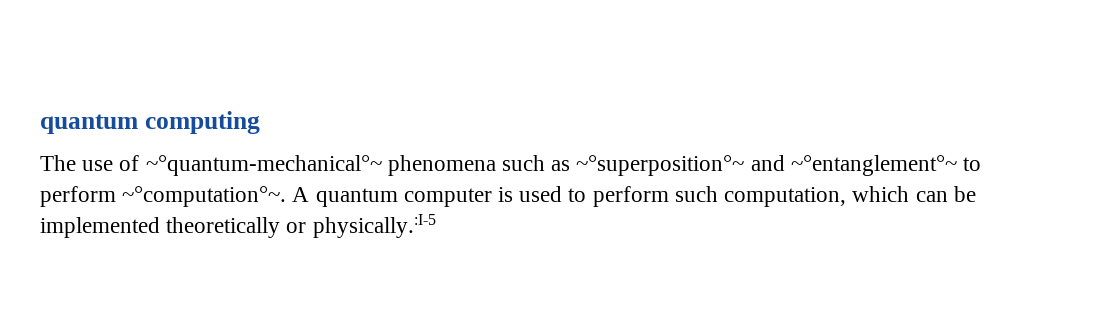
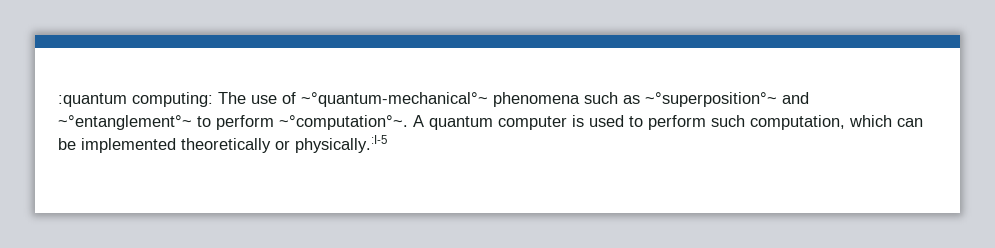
[40,111,260,134] quantum computing // -> [58,92,213,107] :quantum computing:

